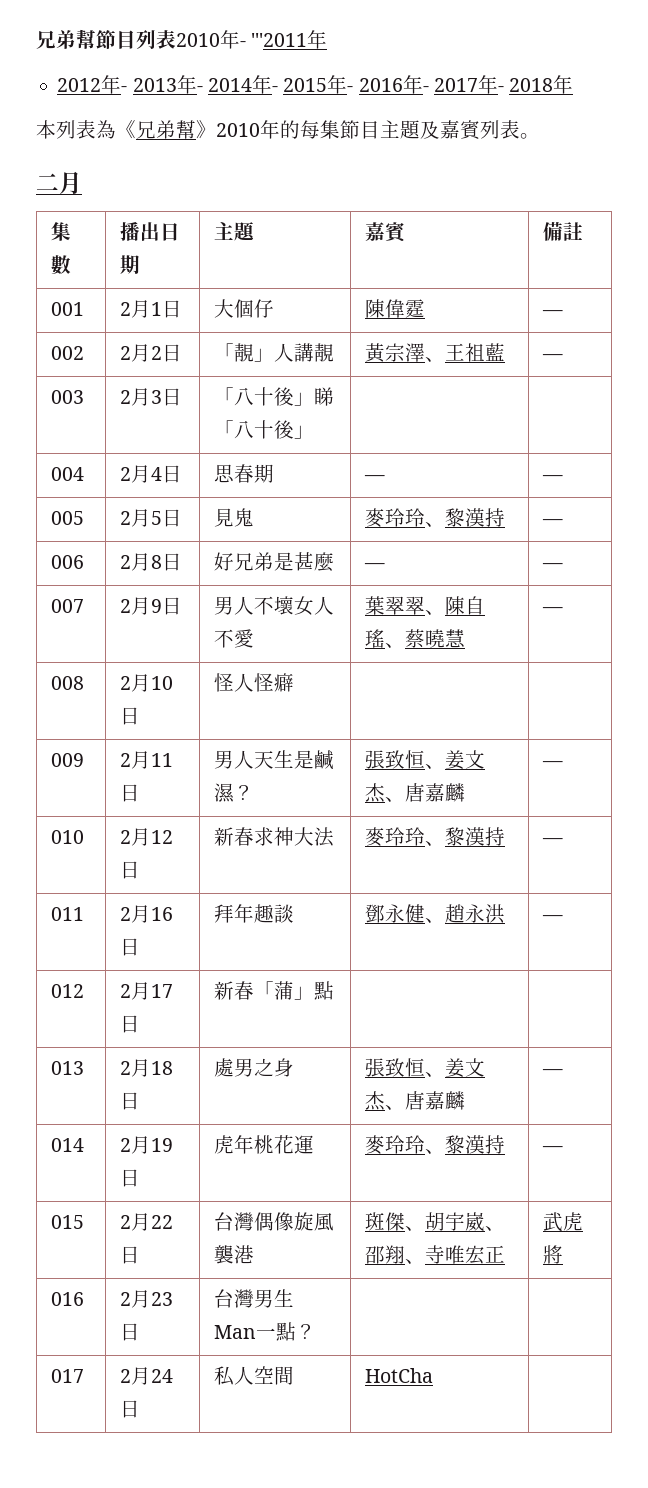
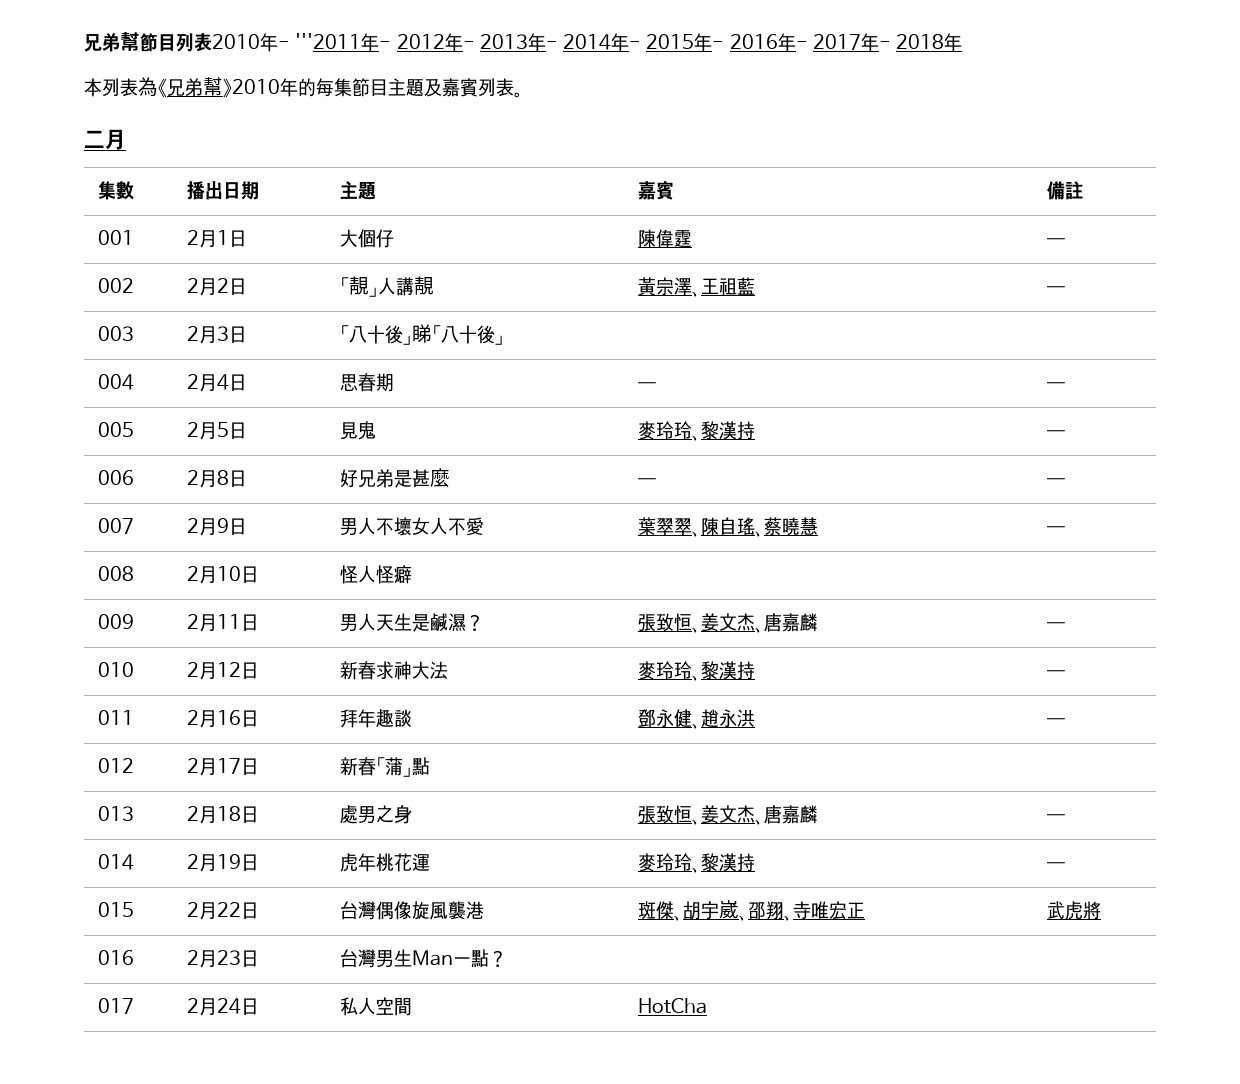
(328, 39) // -> [379,41,392,49] -

